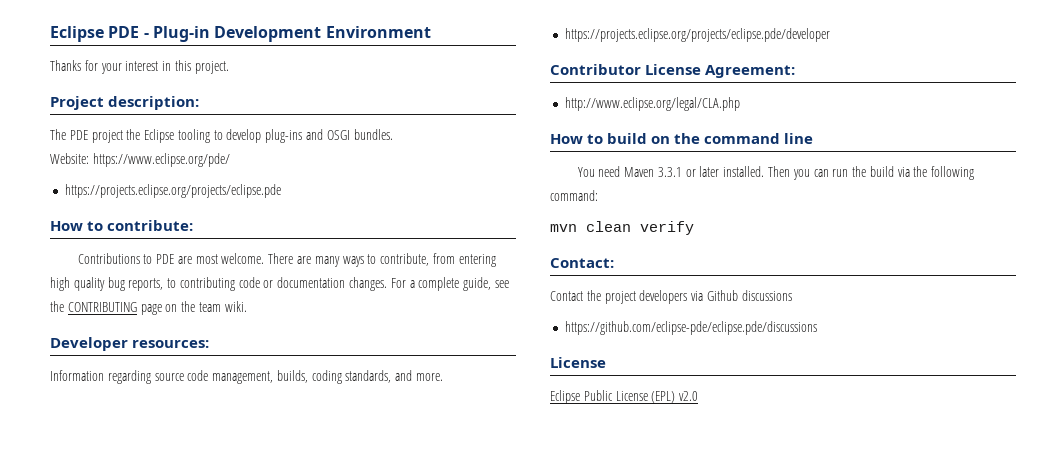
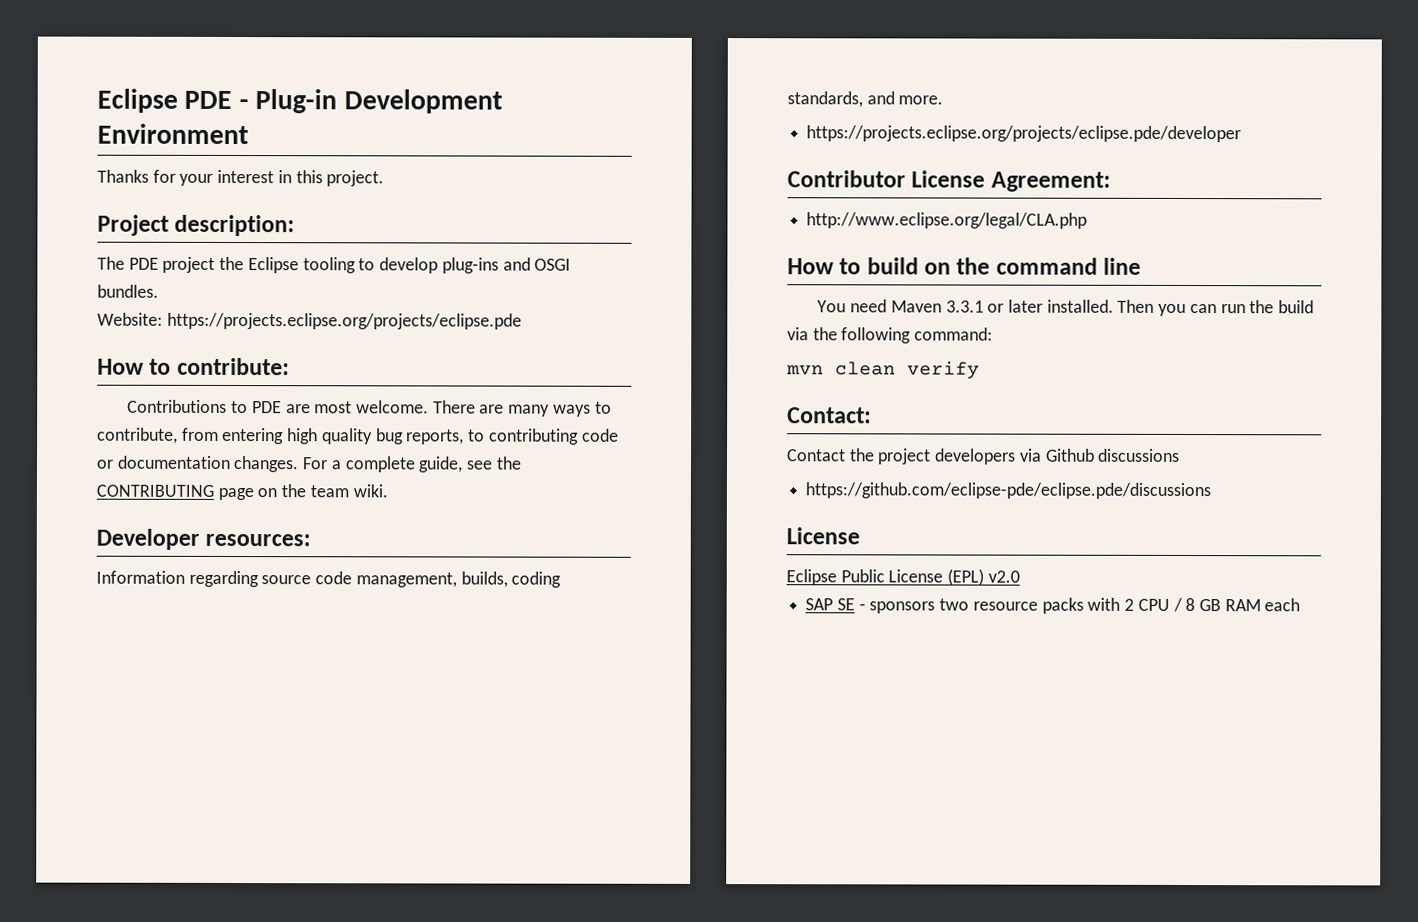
[92,153,230,167] https://www.eclipse.org/pde/ // -> (163, 319) none
(699, 396) none -> [805,597,1301,614] // SAP SE - sponsors two resource packs with 2 CPU / 8 GB RAM each

